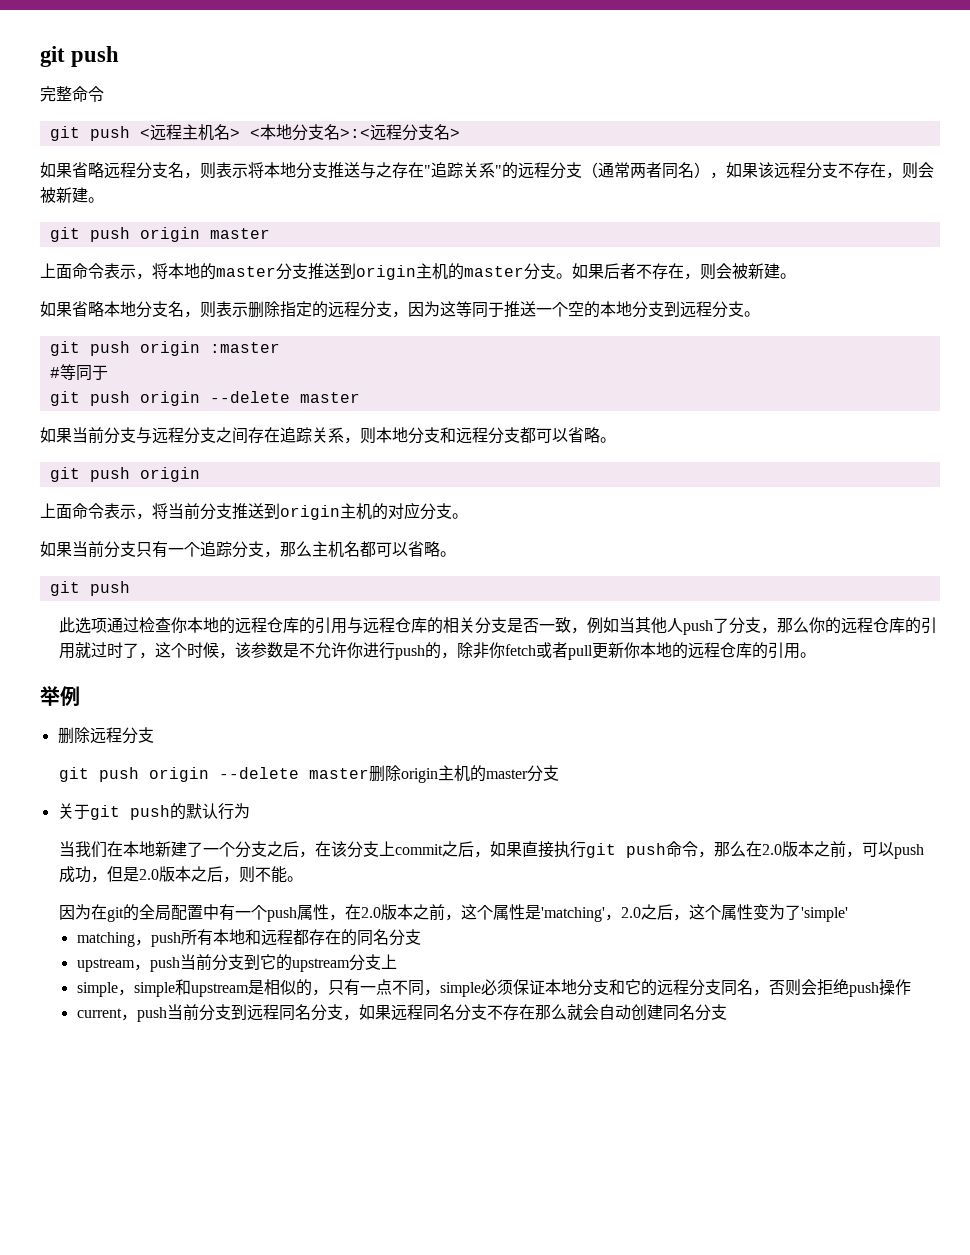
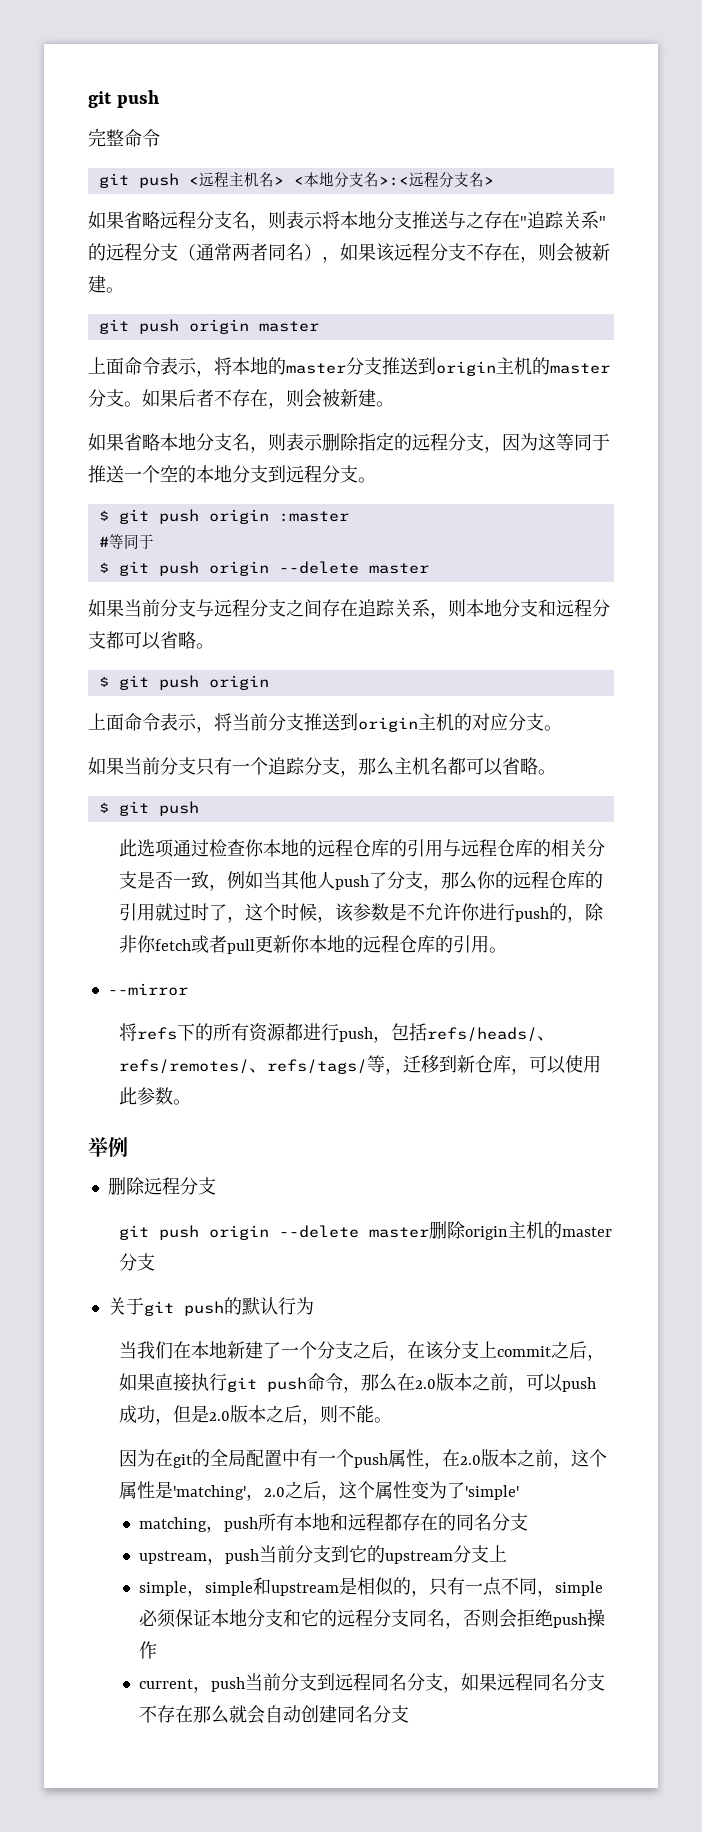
(760, 314) none -> [98,510,109,521] $
(108, 372) none -> [98,562,109,573] $
(616, 440) none -> [98,676,109,687] $
(456, 554) none -> [98,802,109,813] $
(817, 655) none -> [107,983,188,996] [119,1023,556,1043] [119,1055,602,1075] [119,1087,192,1105] // --mirror // 将refs下的所有资源都进行push，包括refs/heads/、refs/remotes/、refs/tags/等，迁移到新仓库，可以使用此参数。

